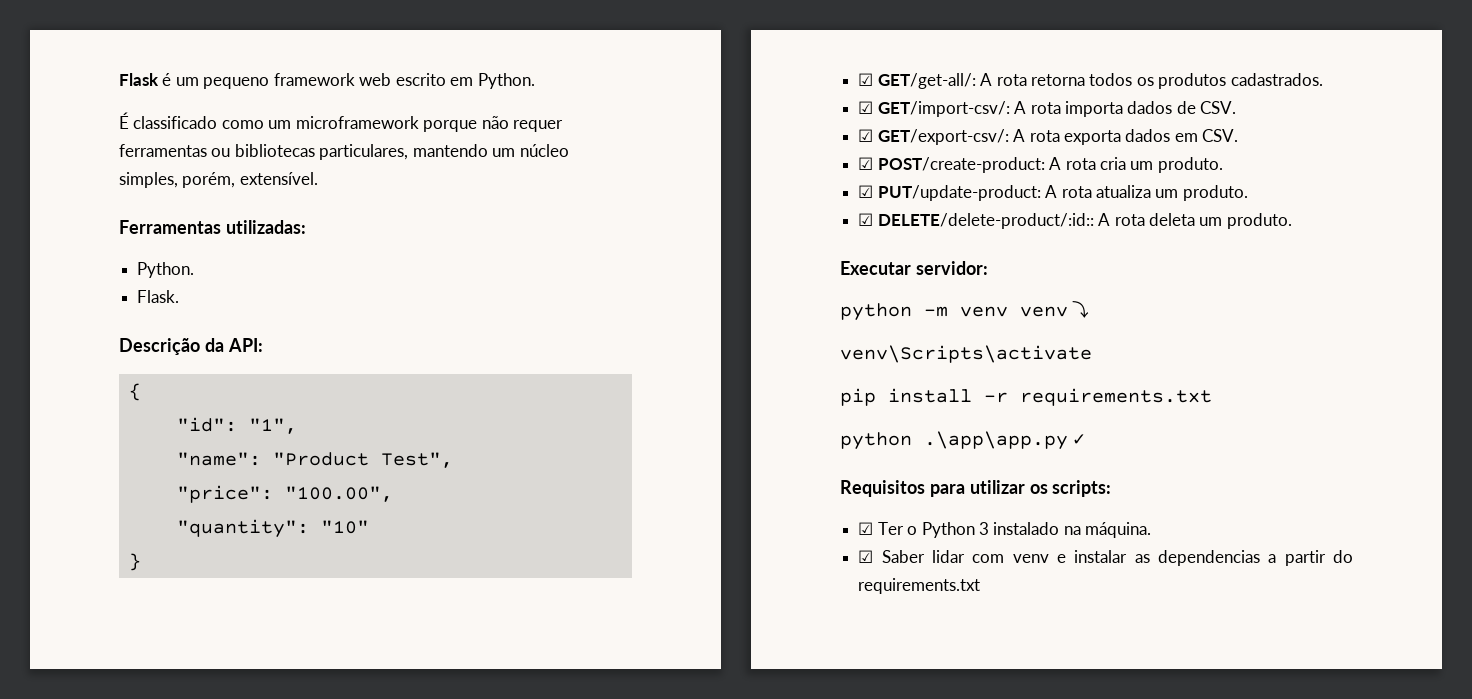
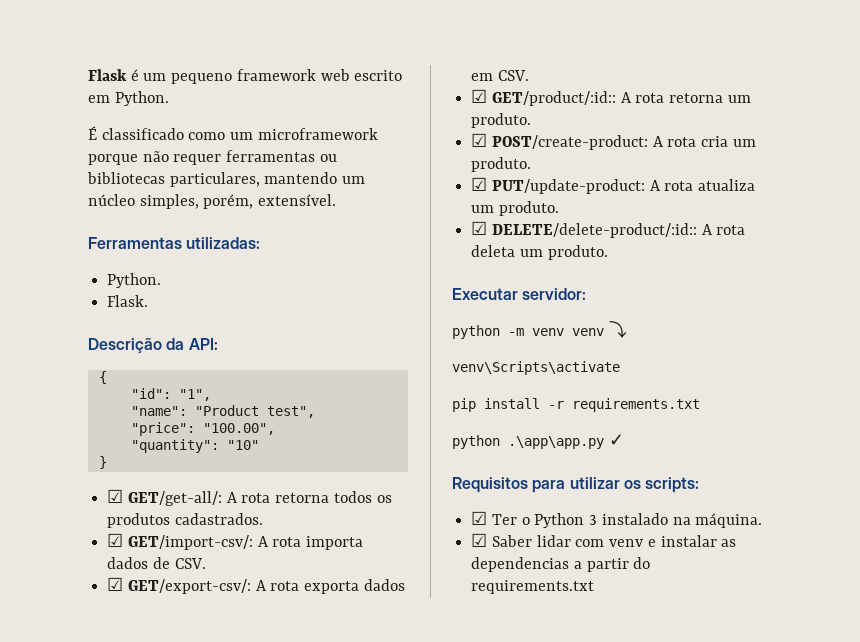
[380,452,453,468] Test", -> [266,406,315,418] test",
(1239, 135) none -> [471,89,751,106] [471,113,532,128] // ☑ GET/product/:id:: A rota retorna um produto.

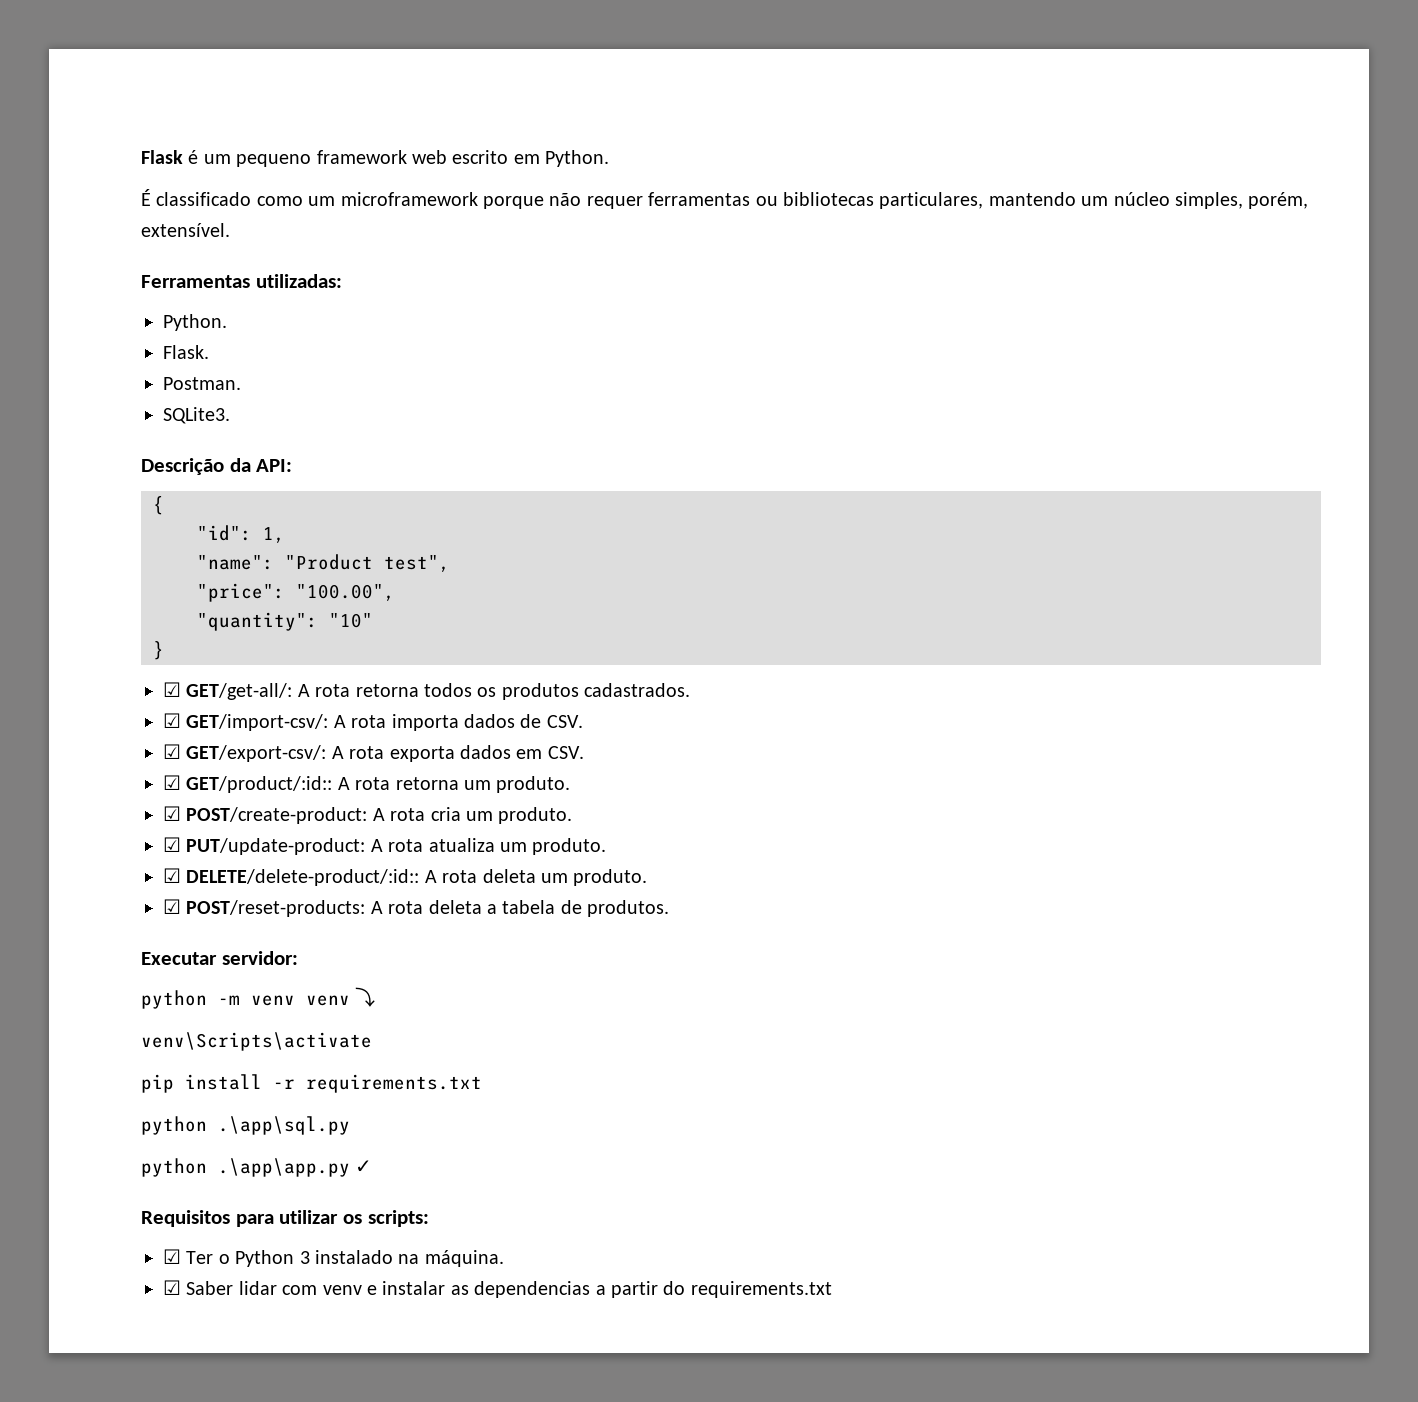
(149, 301) none -> [163,377,241,390] [163,407,230,424] // Postman. // SQLite3.
[178,389,211,401] "1", -> [263,527,285,543] 1,
(608, 252) none -> [163,899,670,917] // ☑ POST/reset-products: A rota deleta a tabela de produtos.
(700, 405) none -> [141,1116,350,1135] // python .\app\sql.py

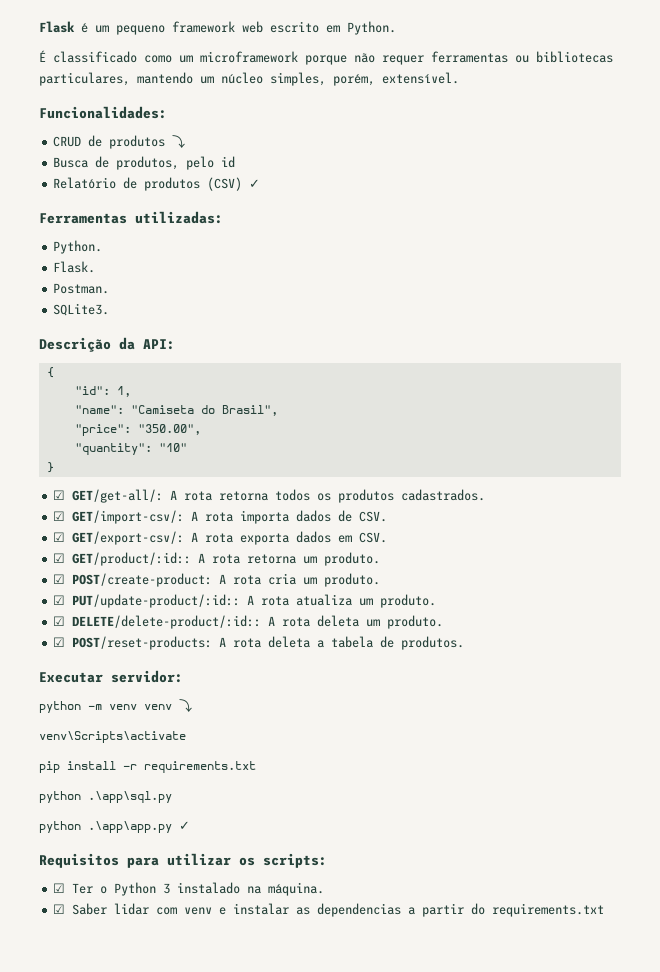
(230, 230) none -> [39,106,167,119] [53,135,186,149] [53,156,236,170] [53,177,261,191] // Funcionalidades: // CRUD de produtos ⤵ // Busca de produtos, pelo id // Relatório de produtos (CSV) ✓
[285,554,450,572] "Product test", -> [130,405,278,416] "Camiseta do Brasil",
[296,584,395,601] "100.00", -> [137,424,201,435] "350.00",
[186,838,366,855] PUT/update-product: -> [72,594,241,608] PUT/update-product/:id::

